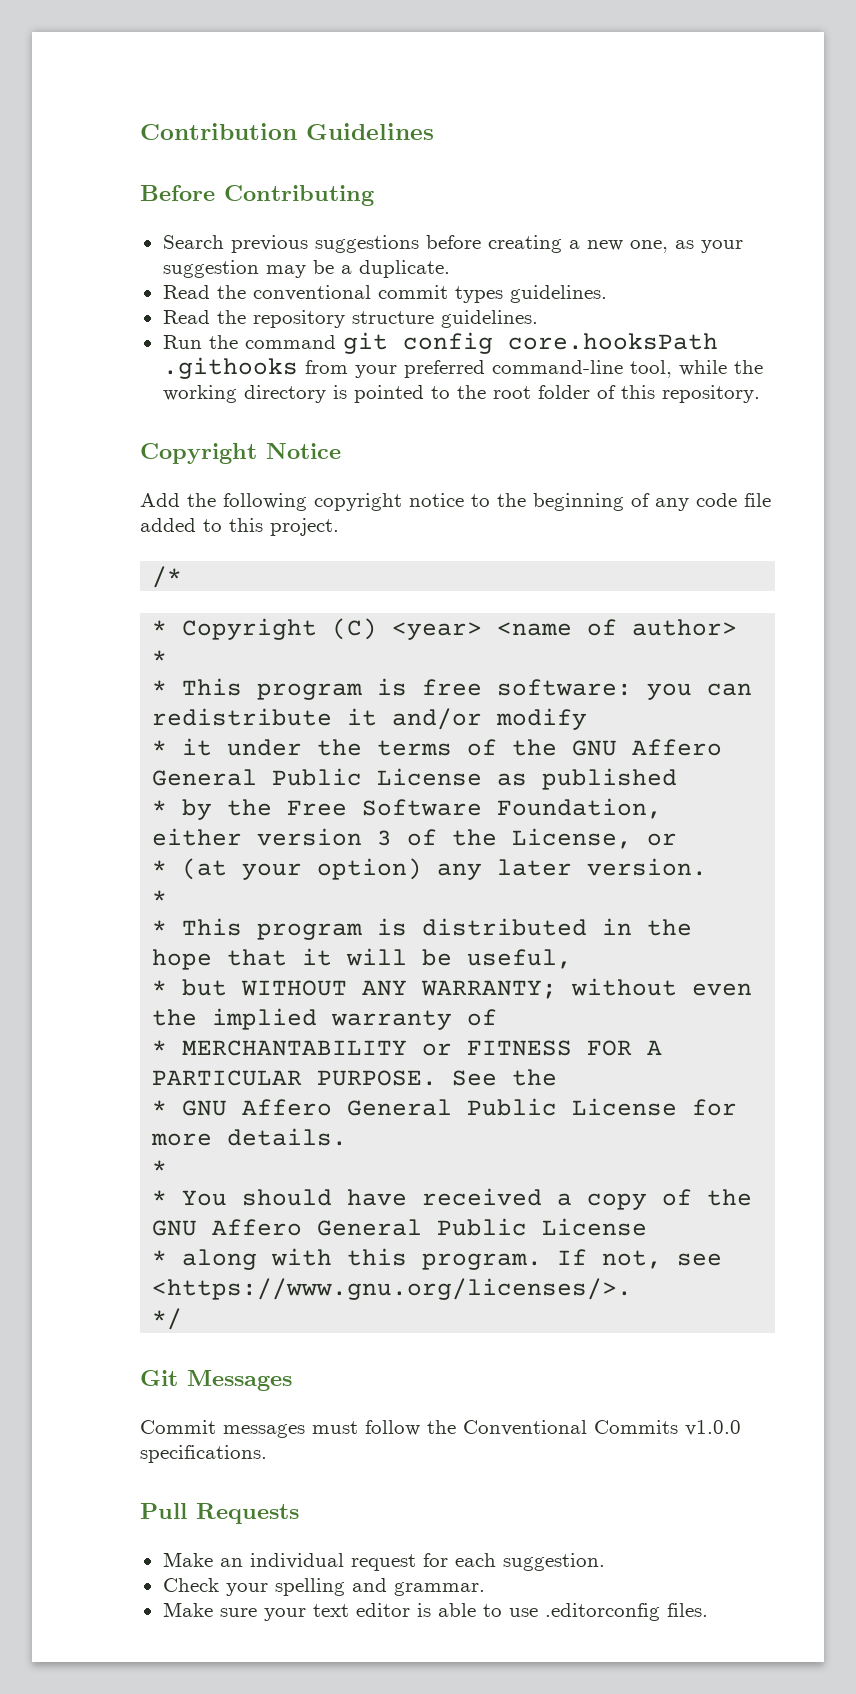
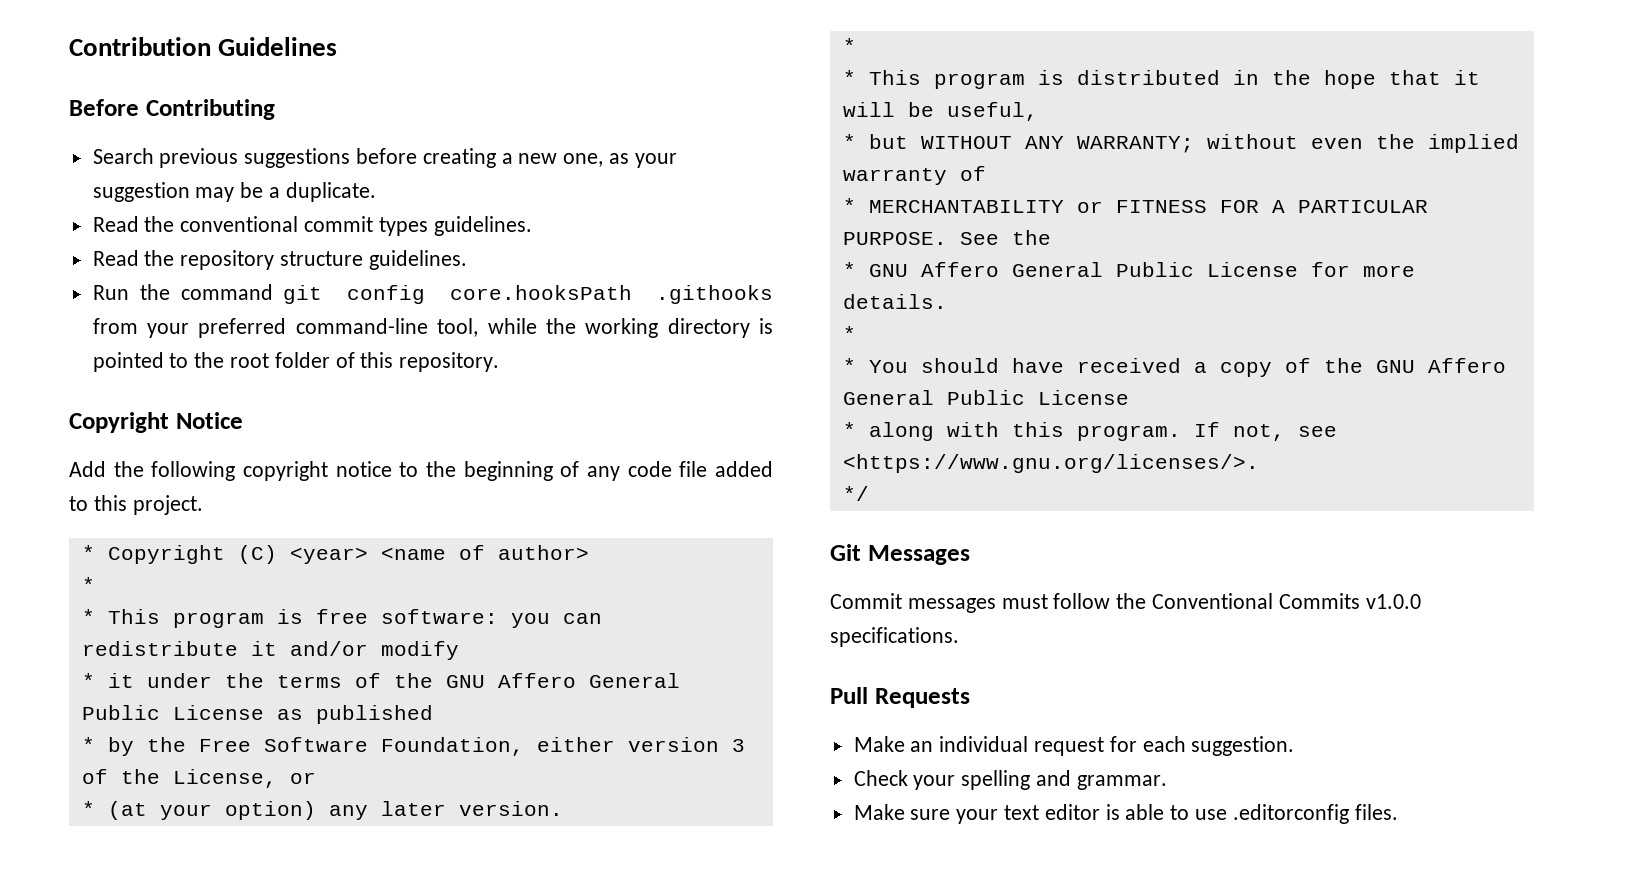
[152,566,183,588] // /* -> (203, 505) none

